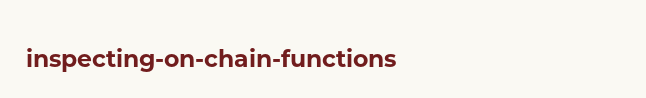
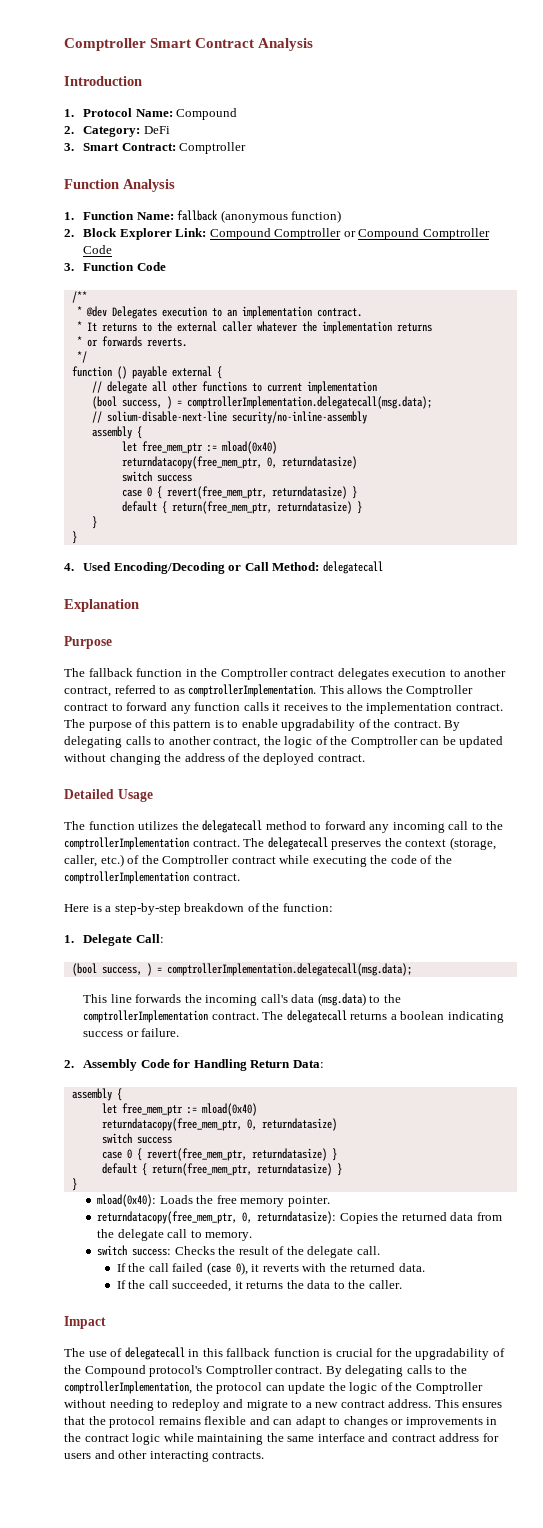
[26,48,396,72] inspecting-on-chain-functions -> [64,38,314,51] [64,76,142,86] [64,108,238,120] [64,126,170,137] [64,142,247,154] [64,179,175,192] [64,210,342,223] [64,228,490,240] [83,245,113,254] [64,262,166,271] [71,291,87,303] [76,306,362,319] [76,321,432,334] [76,336,187,347] [76,351,87,363] [71,366,222,379] [91,381,377,394] [91,396,432,409] [91,411,367,424] [91,426,142,439] [121,441,277,454] [121,456,357,469] [121,471,192,482] [121,486,357,499] [121,501,362,514] [91,516,97,529] [71,531,77,544] [64,561,383,574] [64,599,139,612] [64,636,112,649] [64,668,507,680] [64,684,474,697] [64,702,503,714] [64,719,461,731] [64,736,504,748] [64,753,365,765] [64,789,153,802] [64,820,504,833] [64,837,496,850] [64,854,452,867] [64,871,240,884] [64,903,333,915] [64,934,164,946] [71,963,412,976] [83,993,401,1006] [83,1010,504,1023] [83,1028,180,1037] [64,1059,324,1071] [71,1088,122,1101] [101,1103,257,1116] [101,1118,337,1131] [101,1133,172,1144] [101,1148,337,1161] [101,1163,342,1176] [71,1178,77,1191] [97,1194,330,1207] [97,1211,502,1224] [97,1229,253,1241] [97,1245,380,1258] [116,1262,425,1275] [116,1280,402,1292] [64,1316,106,1329] [64,1347,505,1360] [64,1365,467,1377] [64,1381,483,1394] [64,1399,503,1411] [64,1416,498,1428] [64,1433,499,1445] [64,1450,265,1462] Comptroller Smart Contract Analysis // Introduction // 1. Protocol Name: Compound // 2. Category: DeFi // 3. Smart Contract: Comptroller // Function Analysis // 1. Function Name: fallback (anonymous function) // 2. Block Explorer Link: Compound Comptroller or Compound Comptroller Code // 3. Function Code // /** // * @dev Delegates execution to an implementation contract. // * It returns to the external caller whatever the implementation returns // * or forwards reverts. // */ // function () payable external { // // delegate all other functions to current implementation // (bool success, ) = comptrollerImplementation.delegatecall(msg.data); // // solium-disable-next-line security/no-inline-assembly // assembly { // let free_mem_ptr := mload(0x40) // returndatacopy(free_mem_ptr, 0, returndatasize) // switch success // case 0 { revert(free_mem_ptr, returndatasize) } // default { return(free_mem_ptr, returndatasize) } // } // } // 4. Used Encoding/Decoding or Call Method: delegatecall // Explanation // Purpose // The fallback function in the Comptroller contract delegates execution to another contract, referred to as comptrollerImplementation. This allows the Comptroller contract to forward any function calls it receives to the implementation contract. The purpose of this pattern is to enable upgradability of the contract. By delegating calls to another contract, the logic of the Comptroller can be updated without changing the address of the deployed contract. // Detailed Usage // The function utilizes the delegatecall method to forward any incoming call to the comptrollerImplementation contract. The delegatecall preserves the context (storage, caller, etc.) of the Comptroller contract while executing the code of the comptrollerImplementation contract. // Here is a step-by-step breakdown of the function: // 1. Delegate Call: // (bool success, ) = comptrollerImplementation.delegatecall(msg.data); // This line forwards the incoming call's data (msg.data) to the comptrollerImplementation contract. The delegatecall returns a boolean indicating success or failure. // 2. Assembly Code for Handling Return Data: // assembly { // let free_mem_ptr := mload(0x40) // returndatacopy(free_mem_ptr, 0, returndatasize) // switch success // case 0 { revert(free_mem_ptr, returndatasize) } // default { return(free_mem_ptr, returndatasize) } // } // mload(0x40): Loads the free memory pointer. // returndatacopy(free_mem_ptr, 0, returndatasize): Copies the returned data from the delegate call to memory. // switch success: Checks the result of the delegate call. // If the call failed (case 0), it reverts with the returned data. // If the call succeeded, it returns the data to the caller. // Impact // The use of delegatecall in this fallback function is crucial for the upgradability of the Compound protocol's Comptroller contract. By delegating calls to the comptrollerImplementation, the protocol can update the logic of the Comptroller without needing to redeploy and migrate to a new contract address. This ensures that the protocol remains flexible and can adapt to changes or improvements in the contract logic while maintaining the same interface and contract address for users and other interacting contracts.

